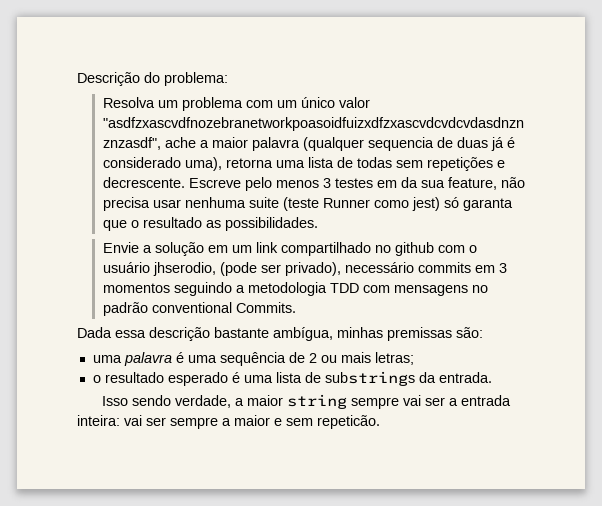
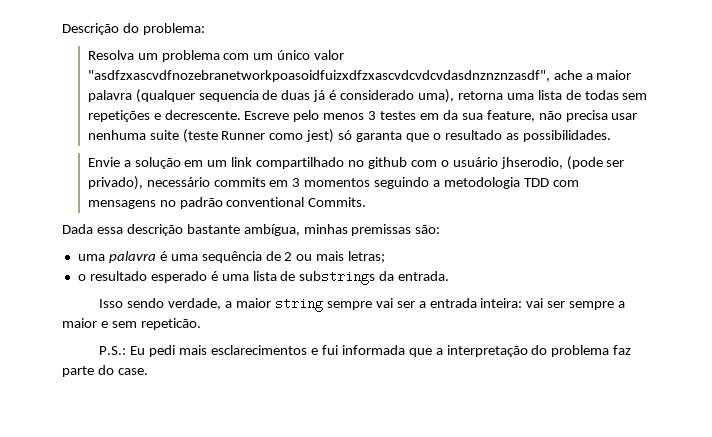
(380, 422) none -> [99,345,632,357] [62,365,148,377] // P.S.: Eu pedi mais esclarecimentos e fui informada que a interpretação do problema faz parte do case.

